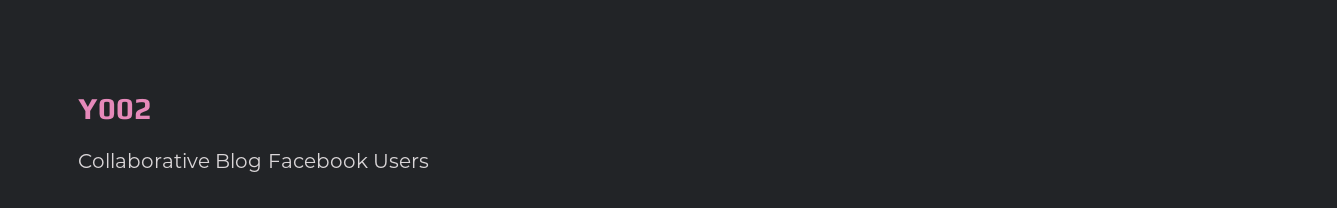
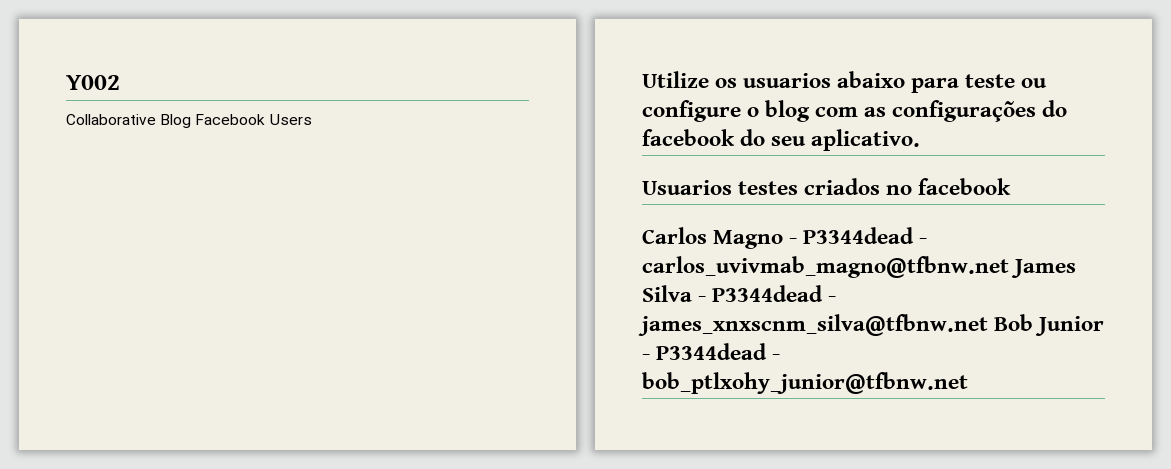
(430, 161) none -> [642,71,1048,93] [642,100,1068,122] [642,129,921,151] [642,178,1012,195] [642,227,928,249] [642,256,1077,278] [642,285,837,302] [638,314,1105,336] [642,343,781,360] [642,372,968,394] // Utilize os usuarios abaixo para teste ou configure o blog com as configurações do facebook do seu aplicativo. // Usuarios testes criados no facebook // Carlos Magno - P3344dead - carlos_uvivmab_magno@tfbnw.net James Silva - P3344dead - james_xnxscnm_silva@tfbnw.net Bob Junior - P3344dead - bob_ptlxohy_junior@tfbnw.net

